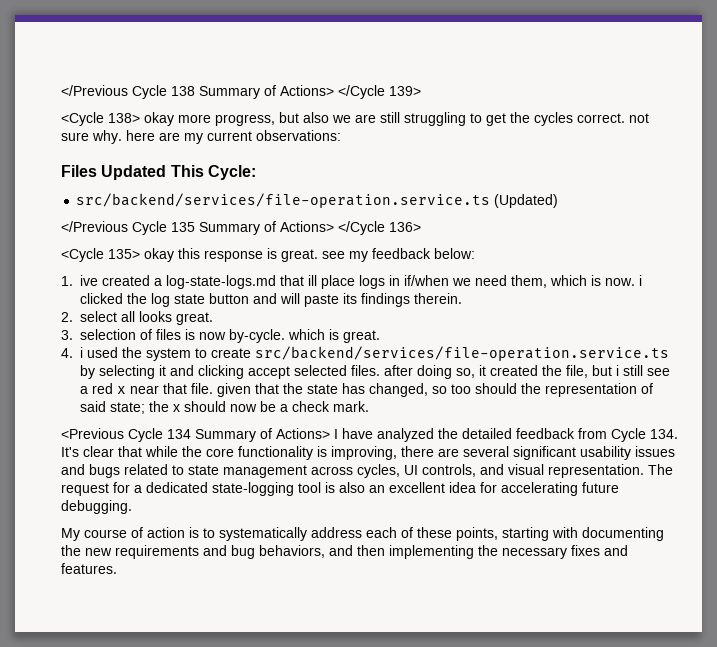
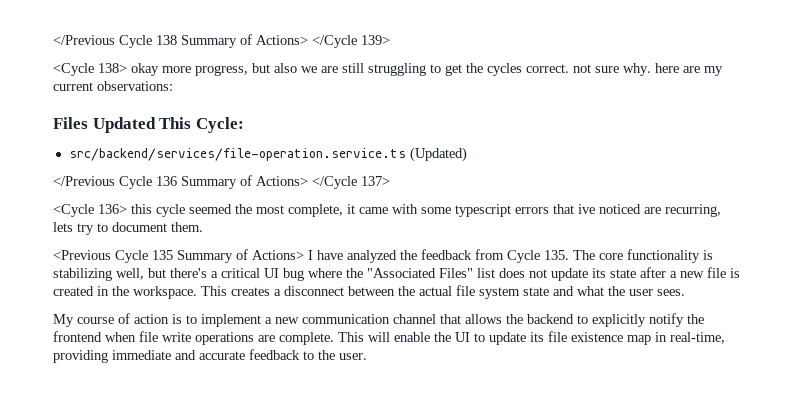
[171,221,421,235] [61,248,475,262] [61,275,642,289] [80,293,462,307] [61,311,213,325] [61,329,380,343] [61,346,669,361] [80,365,670,379] [80,383,653,397] [80,401,369,414] 135 Summary of Actions> </Cycle 136> // <Cycle 135> okay this response is great. see my feedback below: // 1. ive created a log-state-logs.md that ill place logs in if/when we need them, which is now. i clicked the log state button and will paste its findings therein. // 2. select all looks great. // 3. selection of files is now by-cycle. which is great. // 4. i used the system to create src/backend/services/file-operation.service.ts by selecting it and clicking accept selected files. after doing so, it created the file, but i still see a red x near that file. given that the state has changed, so too should the representation of said state; the x should now be a check mark. -> [156,175,390,189] [53,204,721,217] [53,222,203,235] 136 Summary of Actions> </Cycle 137> // <Cycle 136> this cycle seemed the most complete, it came with some typescript errors that ive noticed are recurring, lets try to document them.
[167,429,191,439] 134 -> [152,250,173,260] 135
[462,428,512,439] detailed -> (417, 255) none
[650,429,678,439] [61,446,675,460] [61,464,673,478] [61,482,619,496] [61,500,132,514] 134. It's clear that while the core functionality is improving, there are several significant usability issues and bugs related to state management across cycles, UI controls, and visual representation. The request for a dedicated state-logging tool is also an excellent idea for accelerating future debugging. -> [544,249,713,263] [53,267,740,281] [53,285,685,299] 135. The core functionality is stabilizing well, but there's a critical UI bug where the "Associated Files" list does not update its state after a new file is created in the workspace. This creates a disconnect between the actual file system state and what the user sees.
[219,527,664,541] [61,545,628,559] [61,563,117,574] systematically address each of these points, starting with documenting the new requirements and bug behaviors, and then implementing the necessary fixes and features. -> [201,313,704,327] [53,331,725,345] [53,349,367,363] implement a new communication channel that allows the backend to explicitly notify the frontend when file write operations are complete. This will enable the UI to update its file existence map in real-time, providing immediate and accurate feedback to the user.

